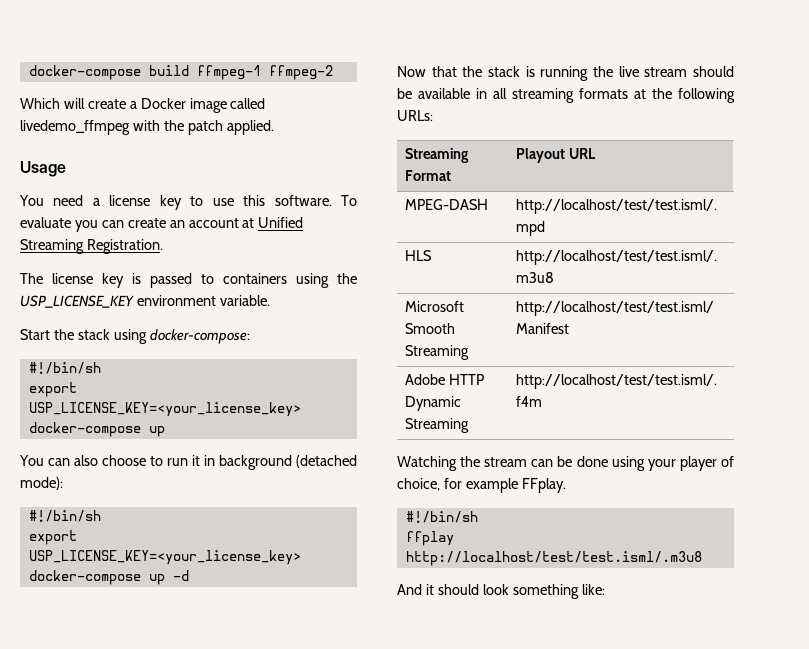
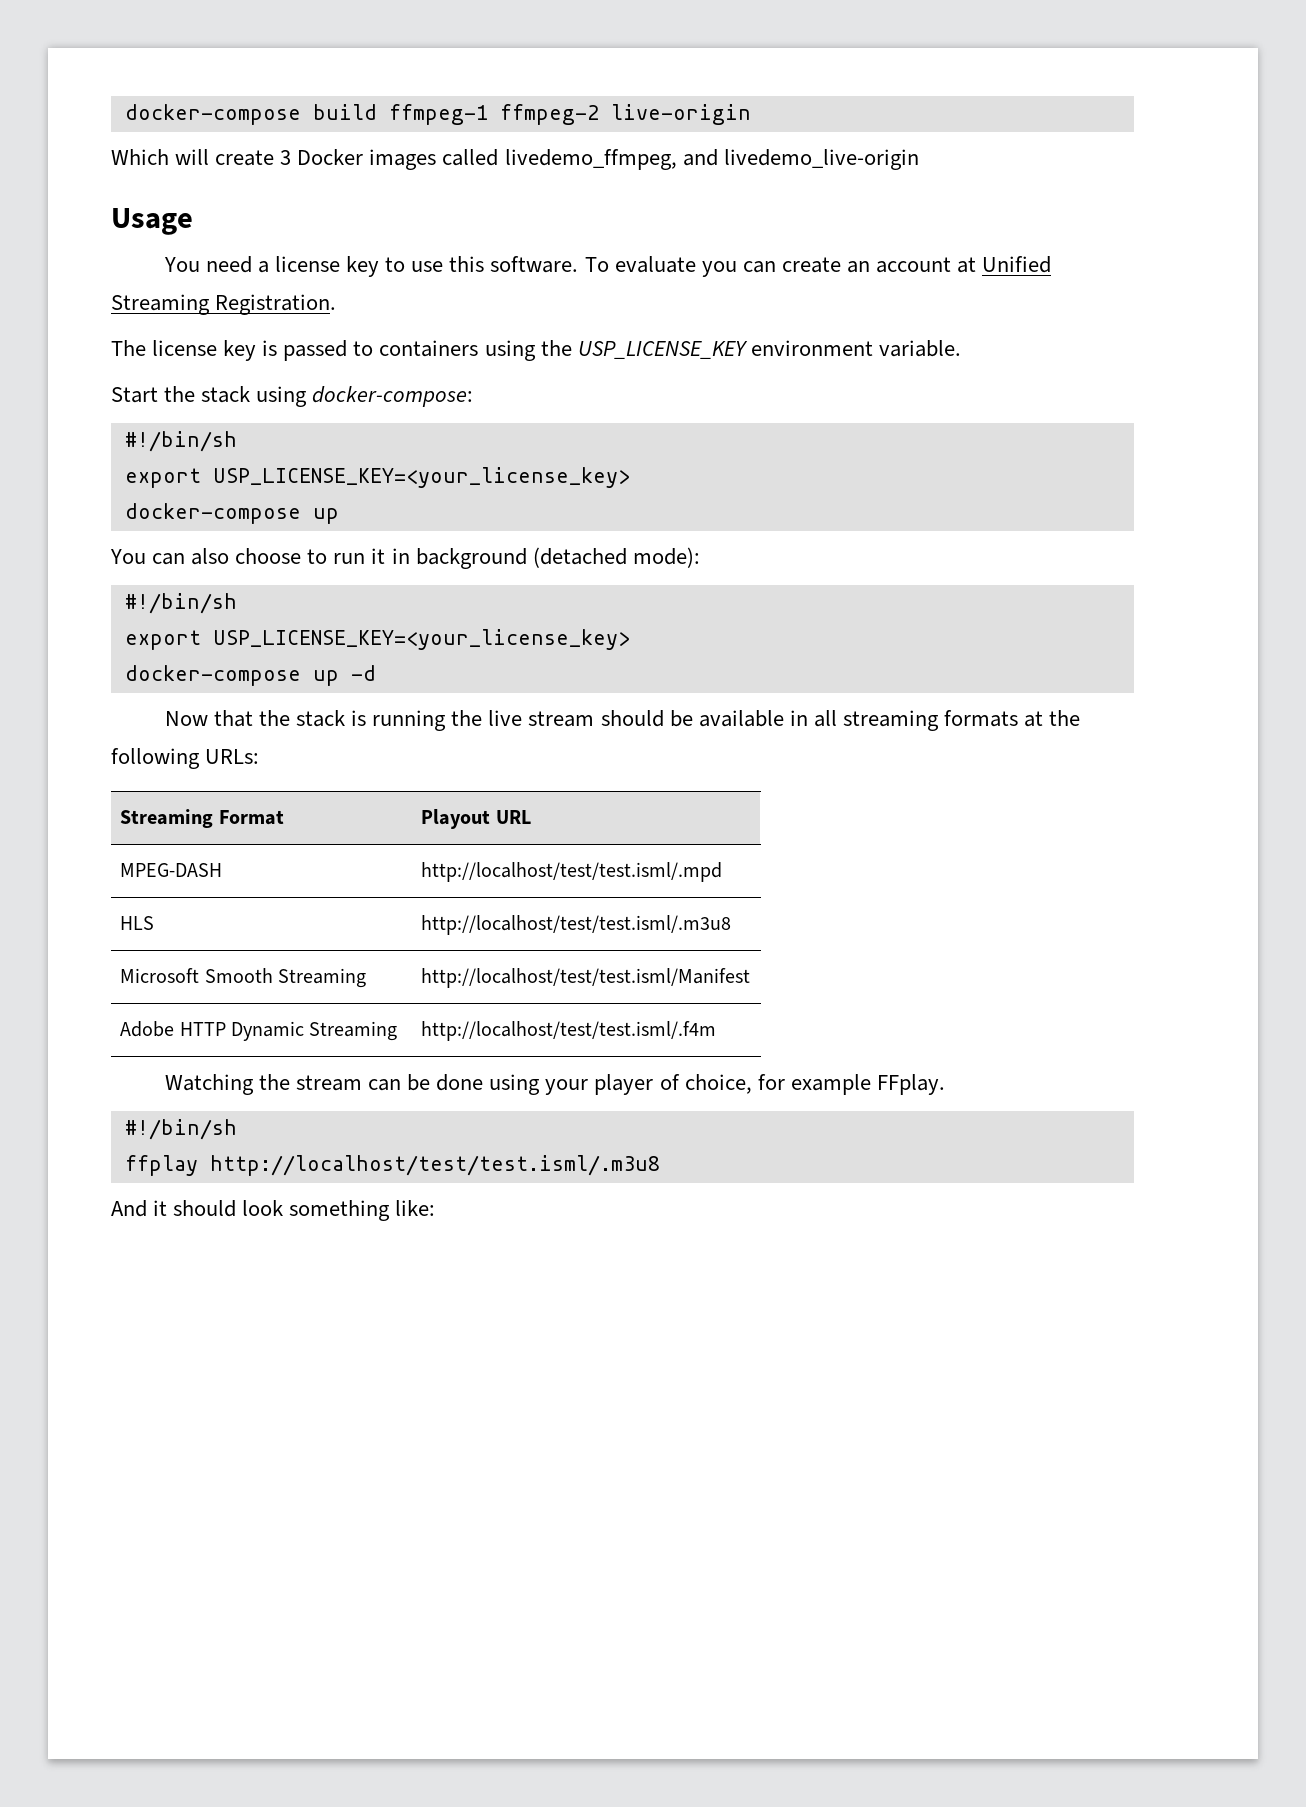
(333, 72) none -> [610,104,751,125] live-origin
[129,98,266,113] [20,120,274,135] a Docker image called livedemo_ffmpeg with the patch applied. -> [280,149,919,170] 3 Docker images called livedemo_ffmpeg, and livedemo_live-origin

